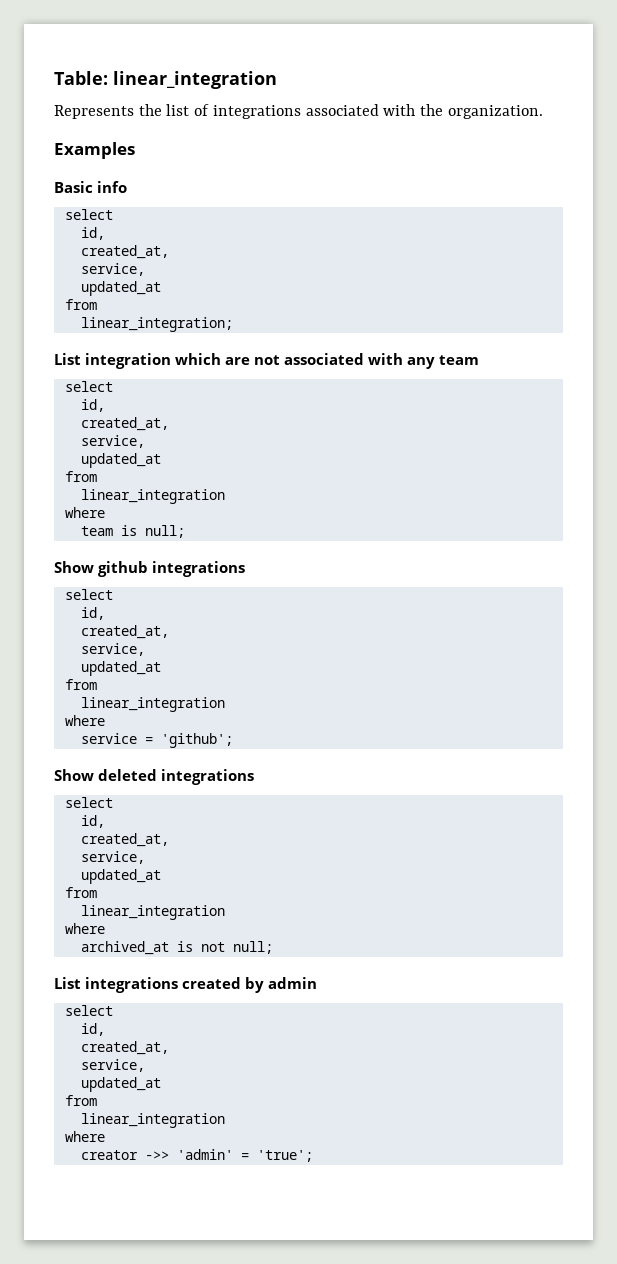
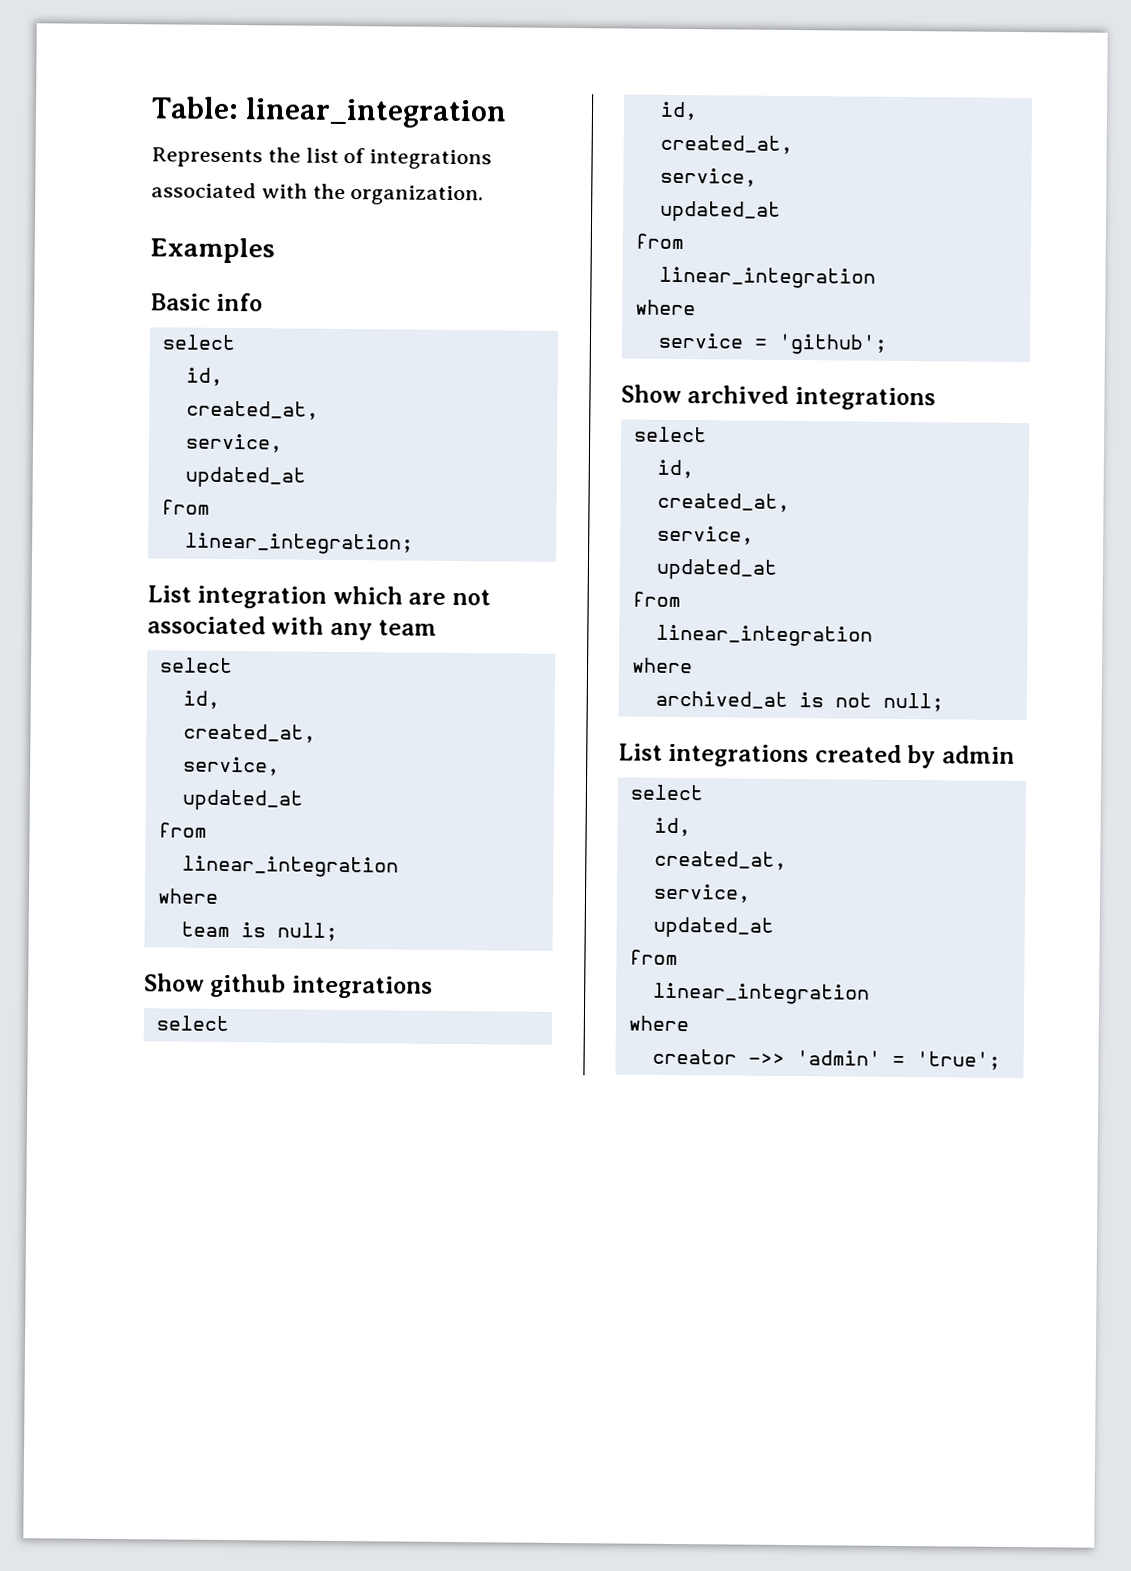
[98,769,158,781] deleted -> [687,385,790,404] archived

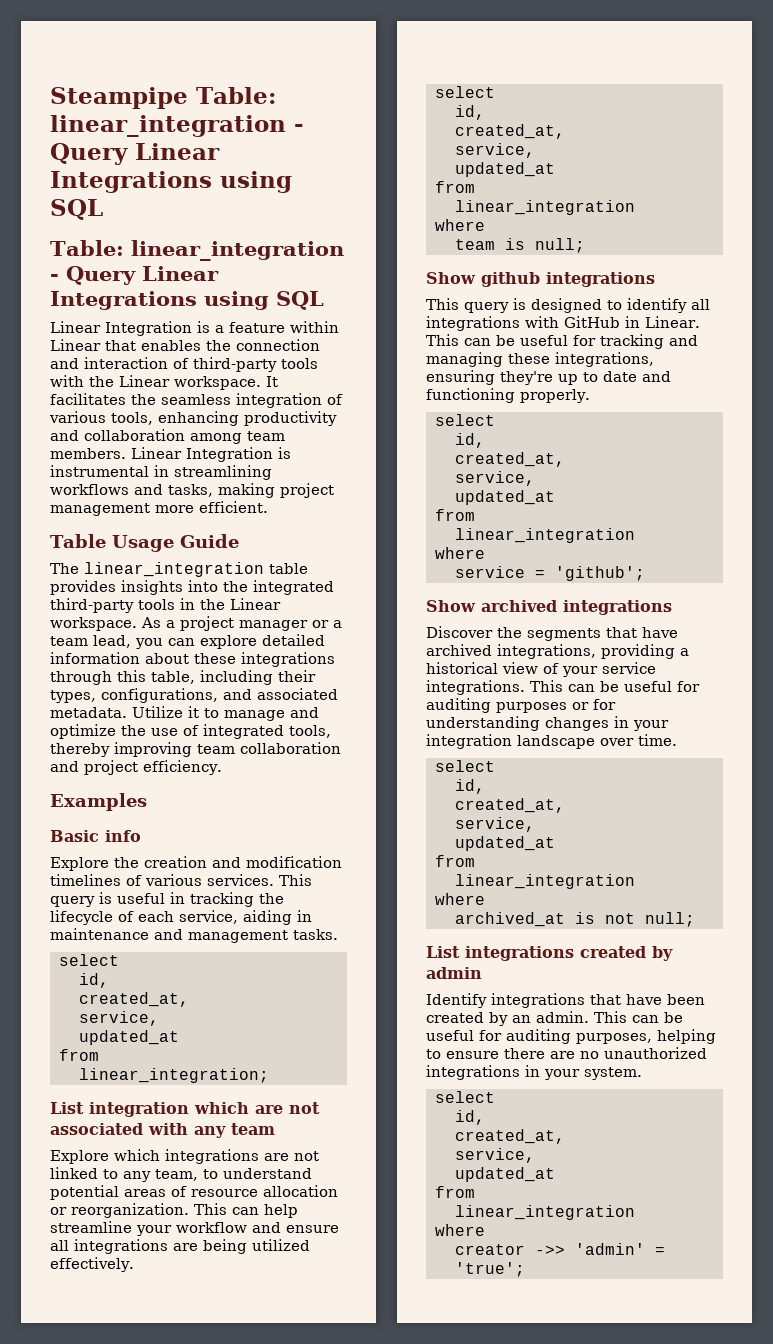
[151,96,508,129] [151,147,493,170] [151,182,485,206] [150,237,275,264] [150,292,264,312] Table: linear_integration // Represents the list of integrations associated with the organization. // Examples // Basic info -> [50,87,276,109] [50,115,304,137] [50,143,220,165] [50,171,292,193] [50,199,103,220] [50,240,344,261] [50,266,219,285] [50,291,324,310] [50,321,339,336] [50,339,320,351] [50,357,318,372] [50,375,278,390] [50,393,343,408] [49,411,337,426] [50,429,285,444] [50,447,291,462] [50,465,272,480] [50,483,334,498] [50,501,268,516] [50,534,239,552] [50,562,308,577] [50,580,334,595] [50,598,281,613] [50,616,342,631] [50,634,325,649] [50,652,335,667] [50,670,316,685] [50,688,338,703] [50,706,319,721] [50,724,331,739] [50,742,341,757] [50,760,222,775] [50,793,147,811] [50,830,141,842] [50,856,342,871] [50,874,312,886] [50,892,284,907] [50,910,312,925] [50,928,338,943] Steampipe Table: linear_integration - Query Linear Integrations using SQL // Table: linear_integration - Query Linear Integrations using SQL // Linear Integration is a feature within Linear that enables the connection and interaction of third-party tools with the Linear workspace. It facilitates the seamless integration of various tools, enhancing productivity and collaboration among team members. Linear Integration is instrumental in streamlining workflows and tasks, making project management more efficient. // Table Usage Guide // The linear_integration table provides insights into the integrated third-party tools in the Linear workspace. As a project manager or a team lead, you can explore detailed information about these integrations through this table, including their types, configurations, and associated metadata. Utilize it to manage and optimize the use of integrated tools, thereby improving team collaboration and project efficiency. // Examples // Basic info // Explore the creation and modification timelines of various services. This query is useful in tracking the lifecycle of each service, aiding in maintenance and management tasks.
(438, 627) none -> [50,1149,319,1164] [50,1167,312,1182] [50,1185,338,1200] [50,1203,298,1218] [50,1221,339,1236] [50,1239,310,1254] [50,1257,134,1272] // Explore which integrations are not linked to any team, to understand potential areas of resource allocation or reorganization. This can help streamline your workflow and ensure all integrations are being utilized effectively.
(433, 987) none -> [426,298,710,313] [426,316,700,331] [426,334,698,349] [426,352,654,367] [426,370,671,385] [426,388,590,403] // This query is designed to identify all integrations with GitHub in Linear. This can be useful for tracking and managing these integrations, ensuring they're up to date and functioning properly.
(936, 399) none -> [426,626,678,641] [426,644,689,659] [426,662,656,677] [426,680,700,695] [426,698,616,713] [426,716,669,731] [426,734,677,749] // Discover the segments that have archived integrations, providing a historical view of your service integrations. This can be useful for auditing purposes or for understanding changes in your integration landscape over time.
(1015, 754) none -> [426,993,705,1008] [426,1011,683,1026] [426,1029,716,1044] [426,1047,707,1059] [426,1065,642,1080] // Identify integrations that have been created by an admin. This can be useful for auditing purposes, helping to ensure there are no unauthorized integrations in your system.

